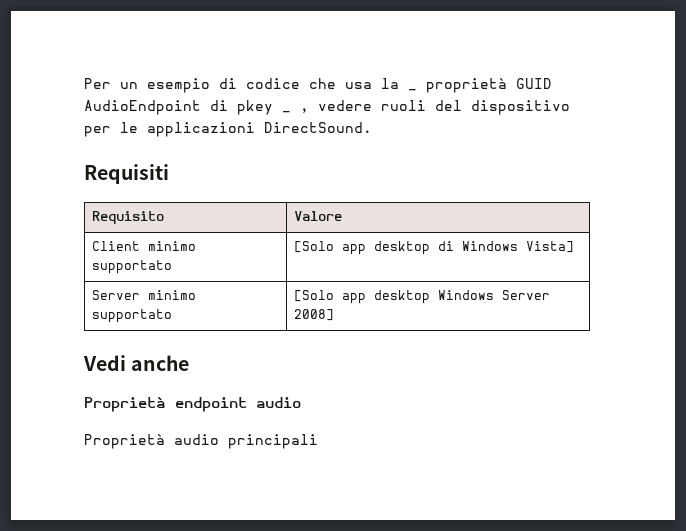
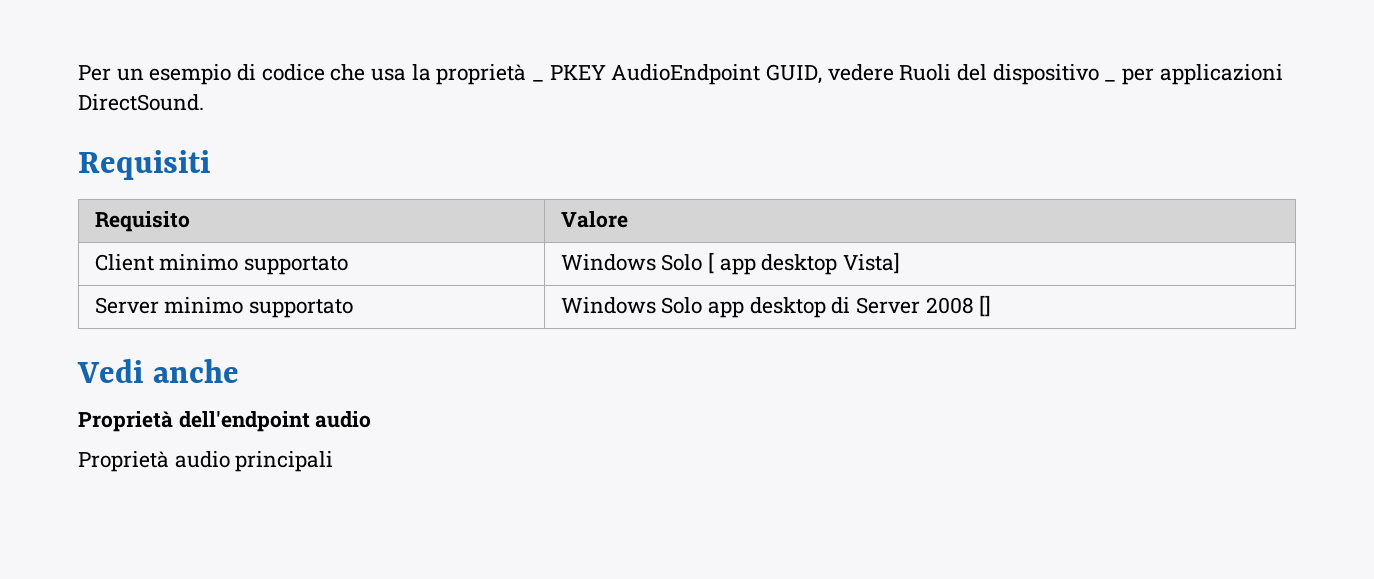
[408,78,552,93] [84,100,570,115] [84,122,138,137] _ proprietà GUID AudioEndpoint di pkey _ , vedere ruoli del dispositivo per le -> [436,64,545,85] [549,64,1155,85] proprietà _ PKEY AudioEndpoint GUID, vedere Ruoli del dispositivo _ per
[294,241,519,255] [Solo app desktop di Windows -> [560,252,838,275] Windows Solo [ app desktop
[294,290,551,304] [294,309,335,321] [Solo app desktop Windows Server 2008] -> [560,295,992,318] Windows Solo app desktop di Server 2008 []
[175,397,247,412] endpoint -> [178,411,310,432] dell'endpoint

